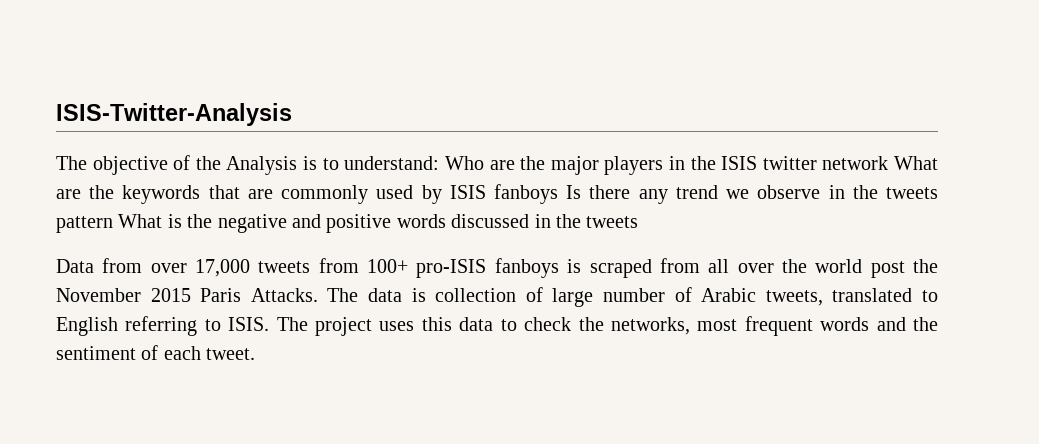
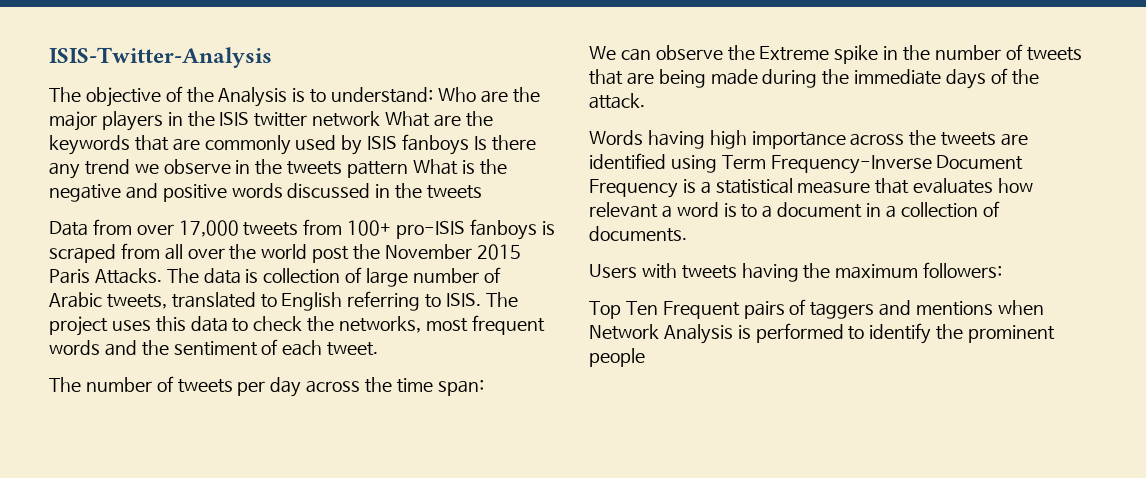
(256, 354) none -> [49,376,484,397] [589,44,1082,64] [589,68,1039,89] [589,93,645,109] [589,130,1029,149] [589,153,1024,174] [589,178,1034,198] [589,201,1000,218] [589,226,687,242] [589,262,1003,282] [589,299,1044,319] [589,323,1056,344] [589,348,645,367] // The number of tweets per day across the time span: // We can observe the Extreme spike in the number of tweets that are being made during the immediate days of the attack. // Words having high importance across the tweets are identified using Term Frequency-Inverse Document Frequency is a statistical measure that evaluates how relevant a word is to a document in a collection of documents. // Users with tweets having the maximum followers: // Top Ten Frequent pairs of taggers and mentions when Network Analysis is performed to identify the prominent people

